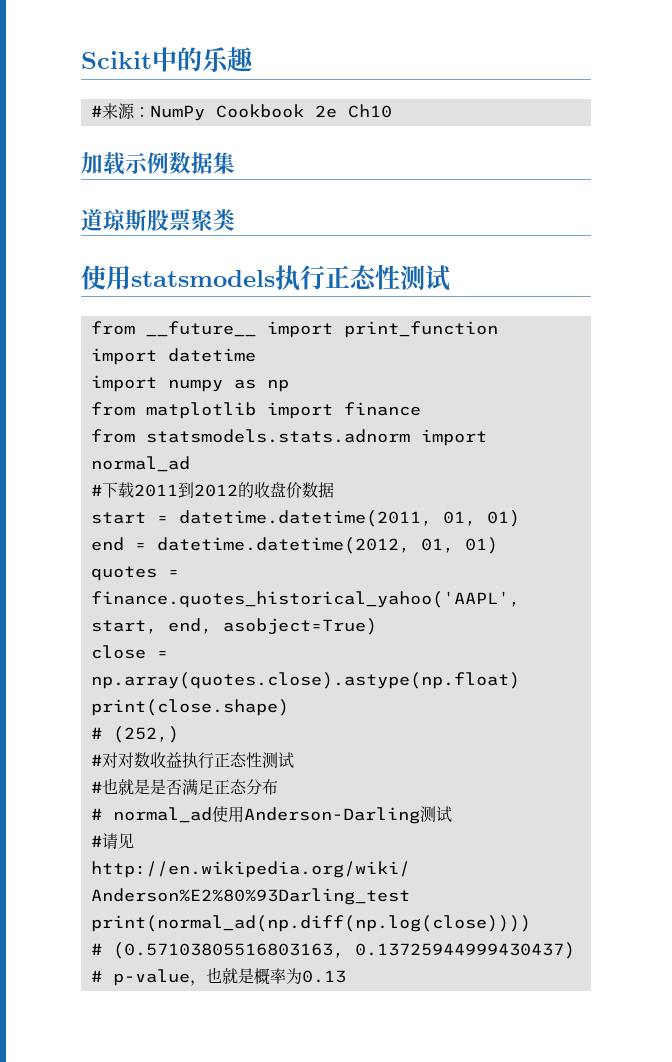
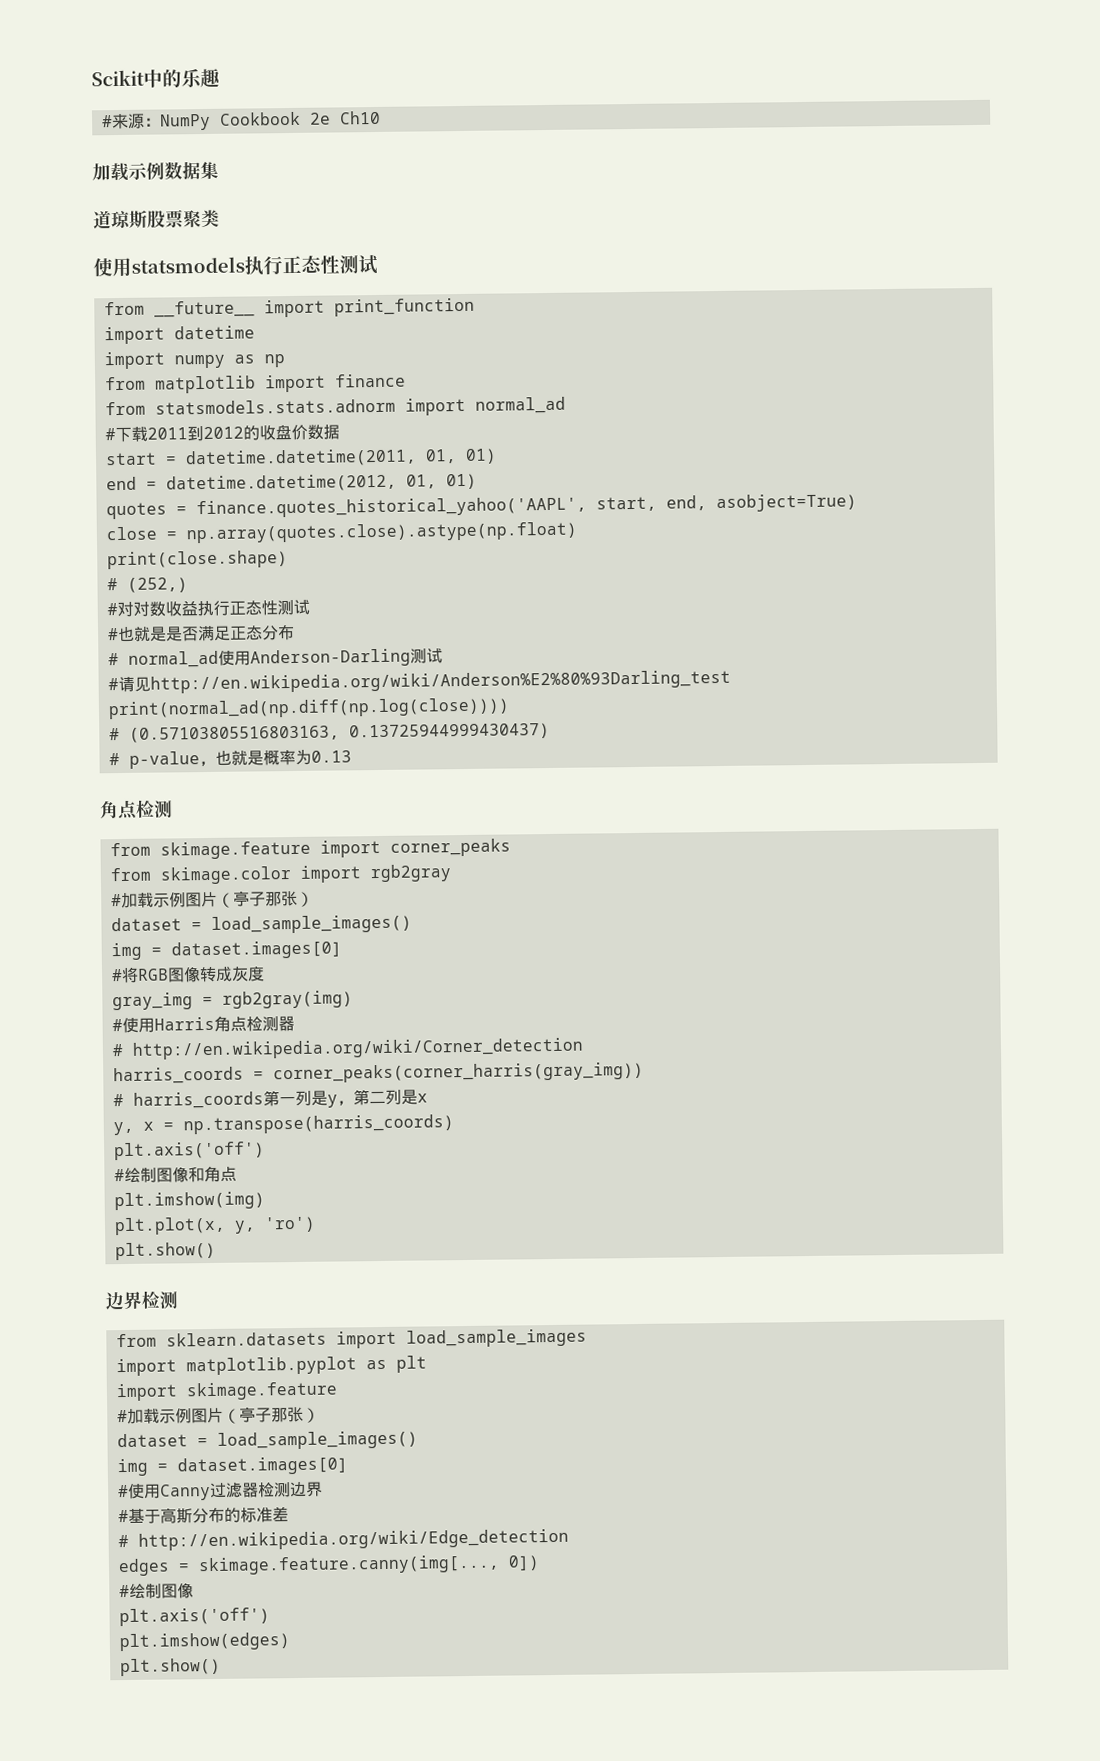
(346, 976) none -> [100,799,173,821] [109,838,511,860] [109,864,452,885] [110,890,314,909] [110,914,412,934] [110,940,342,961] [111,966,265,984] [111,990,353,1011] [111,1015,295,1034] [111,1037,584,1060] [112,1061,644,1085] [112,1089,428,1109] [112,1114,454,1136] [113,1141,265,1161] [113,1165,237,1184] [113,1191,265,1211] [113,1216,316,1236] [114,1241,216,1261] [105,1290,178,1311] [115,1328,587,1349] [115,1355,427,1377] [115,1381,338,1402] [116,1406,320,1424] [116,1430,418,1450] [116,1456,348,1477] [117,1481,323,1501] [117,1506,289,1524] [117,1528,569,1551] [117,1554,540,1577] [118,1583,194,1599] [118,1607,270,1627] [118,1632,290,1652] [119,1657,221,1677] // 角点检测 // from skimage.feature import corner_peaks // from skimage.color import rgb2gray // #加载示例图片（亭子那张） // dataset = load_sample_images() // img = dataset.images[0] // #将RGB图像转成灰度 // gray_img = rgb2gray(img) // #使用Harris角点检测器 // # http://en.wikipedia.org/wiki/Corner_detection // harris_coords = corner_peaks(corner_harris(gray_img)) // # harris_coords第一列是y，第二列是x // y, x = np.transpose(harris_coords) // plt.axis('off') // #绘制图像和角点 // plt.imshow(img) // plt.plot(x, y, 'ro') // plt.show() // 边界检测 // from sklearn.datasets import load_sample_images // import matplotlib.pyplot as plt // import skimage.feature // #加载示例图片（亭子那张） // dataset = load_sample_images() // img = dataset.images[0] // #使用Canny过滤器检测边界 // #基于高斯分布的标准差 // # http://en.wikipedia.org/wiki/Edge_detection // edges = skimage.feature.canny(img[..., 0]) // #绘制图像 // plt.axis('off') // plt.imshow(edges) // plt.show()

